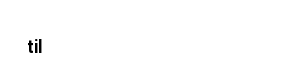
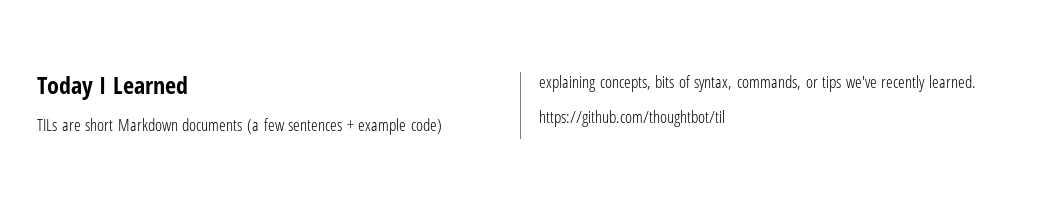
[27,39,42,53] til -> [37,76,188,100] [37,118,442,135] [539,75,976,92] [539,110,725,127] Today I Learned // TILs are short Markdown documents (a few sentences + example code) explaining concepts, bits of syntax, commands, or tips we've recently learned. // https://github.com/thoughtbot/til

